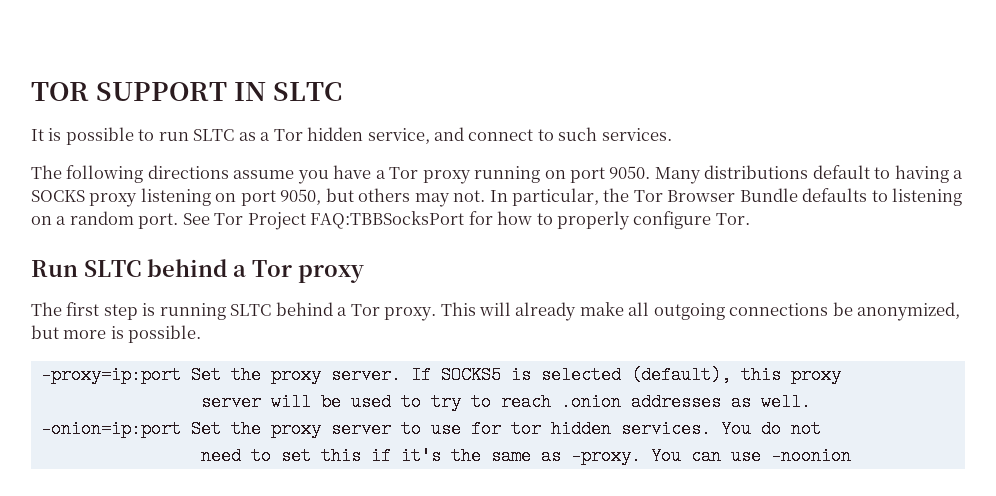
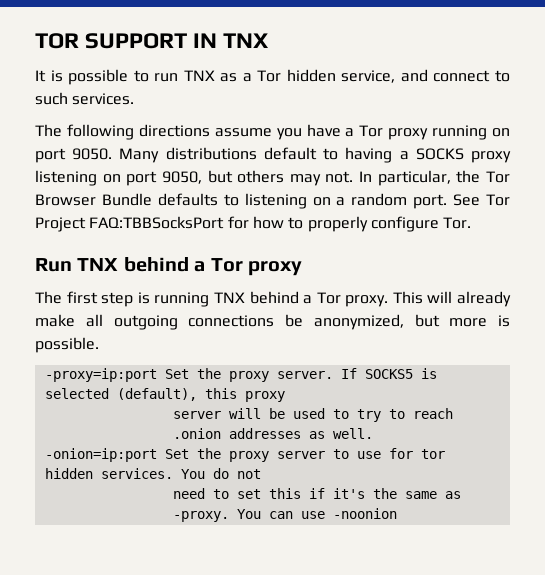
[273,82,343,101] SLTC -> [223,33,270,48] TNX
[193,129,235,141] SLTC -> [183,70,215,81] TNX
[84,260,141,277] SLTC -> [77,258,119,271] TNX
[230,304,272,316] SLTC -> [213,292,245,303] TNX

